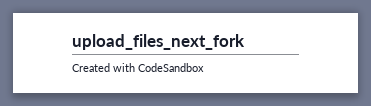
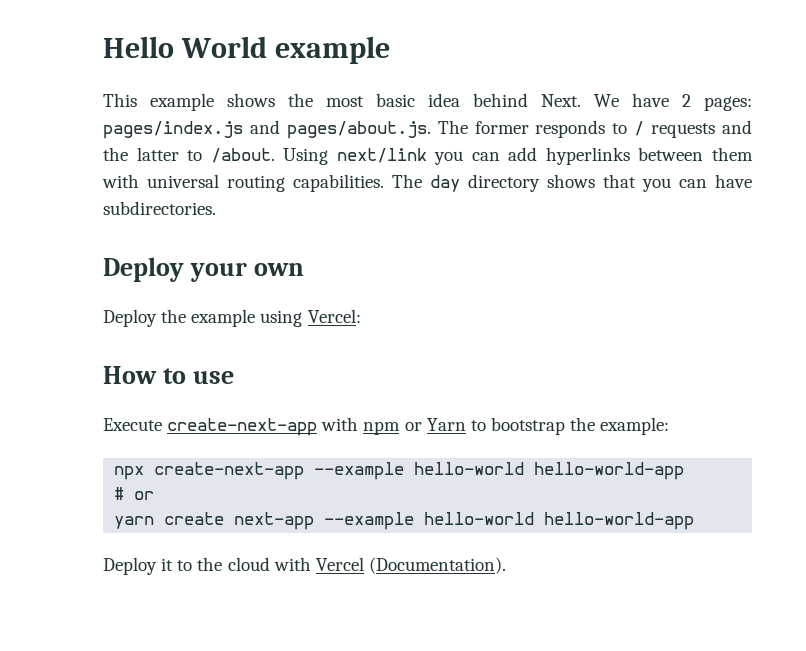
[72,34,245,50] [72,63,204,72] upload_files_next_fork // Created with CodeSandbox -> [103,36,390,64] [103,93,752,111] [103,120,753,139] [103,147,753,165] [102,174,752,192] [103,201,216,215] [103,257,304,282] [103,309,361,327] [103,366,234,384] [103,417,670,436] [114,462,685,480] [114,487,155,500] [114,512,695,530] [103,557,506,575] Hello World example // This example shows the most basic idea behind Next. We have 2 pages: pages/index.js and pages/about.js. The former responds to / requests and the latter to /about. Using next/link you can add hyperlinks between them with universal routing capabilities. The day directory shows that you can have subdirectories. // Deploy your own // Deploy the example using Vercel: // How to use // Execute create-next-app with npm or Yarn to bootstrap the example: // npx create-next-app --example hello-world hello-world-app // # or // yarn create next-app --example hello-world hello-world-app // Deploy it to the cloud with Vercel (Documentation).

